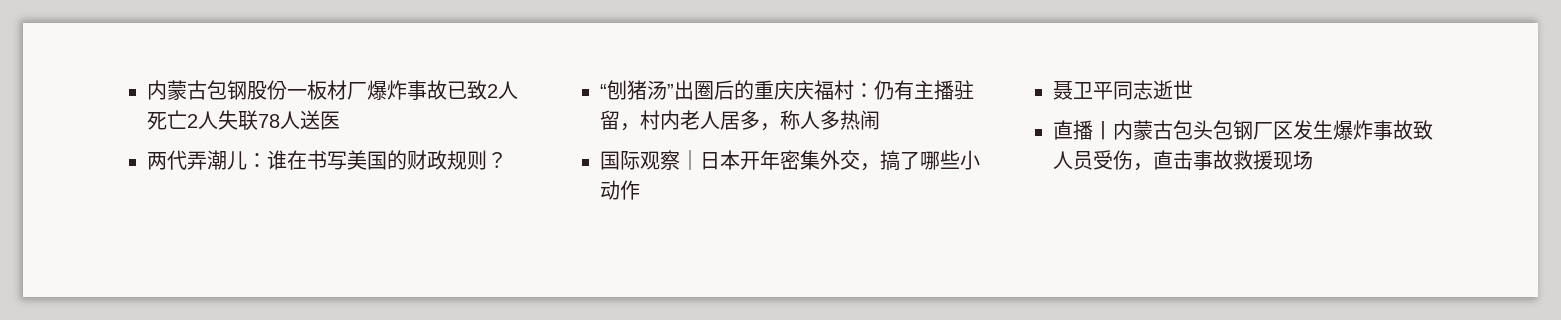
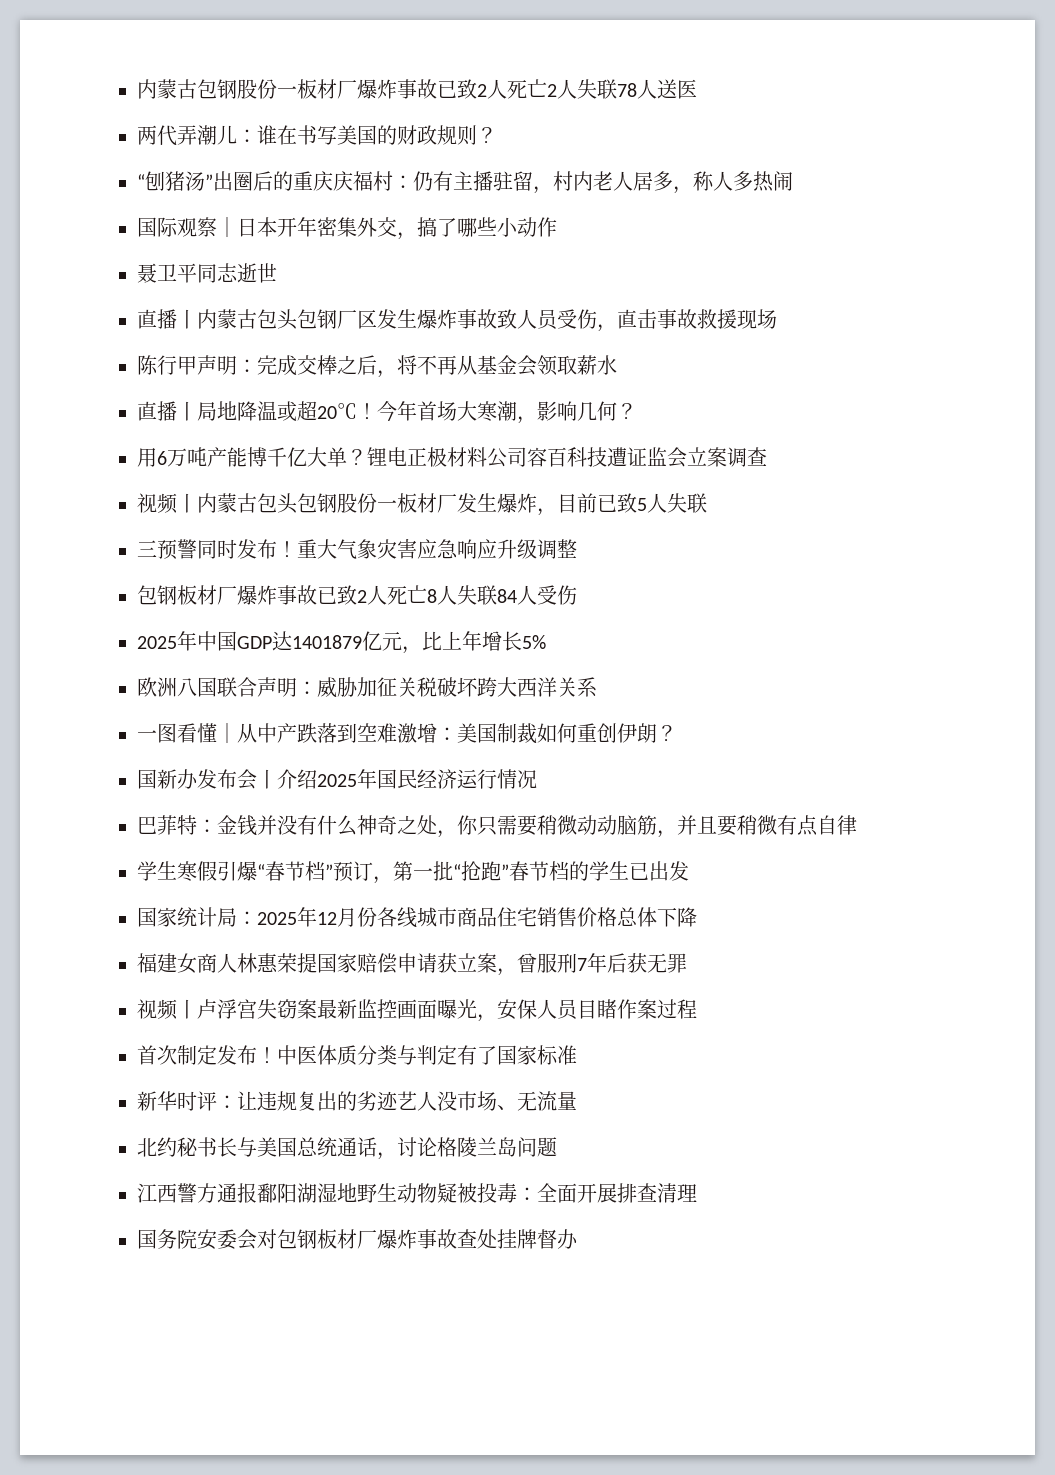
(1313, 160) none -> [137,355,617,378] [137,401,637,424] [137,447,767,468] [137,493,707,516] [137,539,577,560] [137,585,577,605] [137,631,546,654] [137,677,597,698] [137,723,677,744] [137,769,537,790] [137,815,857,838] [137,861,689,884] [137,907,697,928] [137,953,687,976] [137,999,697,1022] [137,1045,577,1065] [137,1091,577,1111] [137,1137,557,1160] [137,1183,697,1203] [137,1229,578,1250] // 陈行甲声明：完成交棒之后，将不再从基金会领取薪水 // 直播丨局地降温或超20℃！今年首场大寒潮，影响几何？ // 用6万吨产能博千亿大单？锂电正极材料公司容百科技遭证监会立案调查 // 视频丨内蒙古包头包钢股份一板材厂发生爆炸，目前已致5人失联 // 三预警同时发布！重大气象灾害应急响应升级调整 // 包钢板材厂爆炸事故已致2人死亡8人失联84人受伤 // 2025年中国GDP达1401879亿元，比上年增长5% // 欧洲八国联合声明：威胁加征关税破坏跨大西洋关系 // 一图看懂｜从中产跌落到空难激增：美国制裁如何重创伊朗？ // 国新办发布会丨介绍2025年国民经济运行情况 // 巴菲特：金钱并没有什么神奇之处，你只需要稍微动动脑筋，并且要稍微有点自律 // 学生寒假引爆“春节档”预订，第一批“抢跑”春节档的学生已出发 // 国家统计局：2025年12月份各线城市商品住宅销售价格总体下降 // 福建女商人林惠荣提国家赔偿申请获立案，曾服刑7年后获无罪 // 视频丨卢浮宫失窃案最新监控画面曝光，安保人员目睹作案过程 // 首次制定发布！中医体质分类与判定有了国家标准 // 新华时评：让违规复出的劣迹艺人没市场、无流量 // 北约秘书长与美国总统通话，讨论格陵兰岛问题 // 江西警方通报鄱阳湖湿地野生动物疑被投毒：全面开展排查清理 // 国务院安委会对包钢板材厂爆炸事故查处挂牌督办

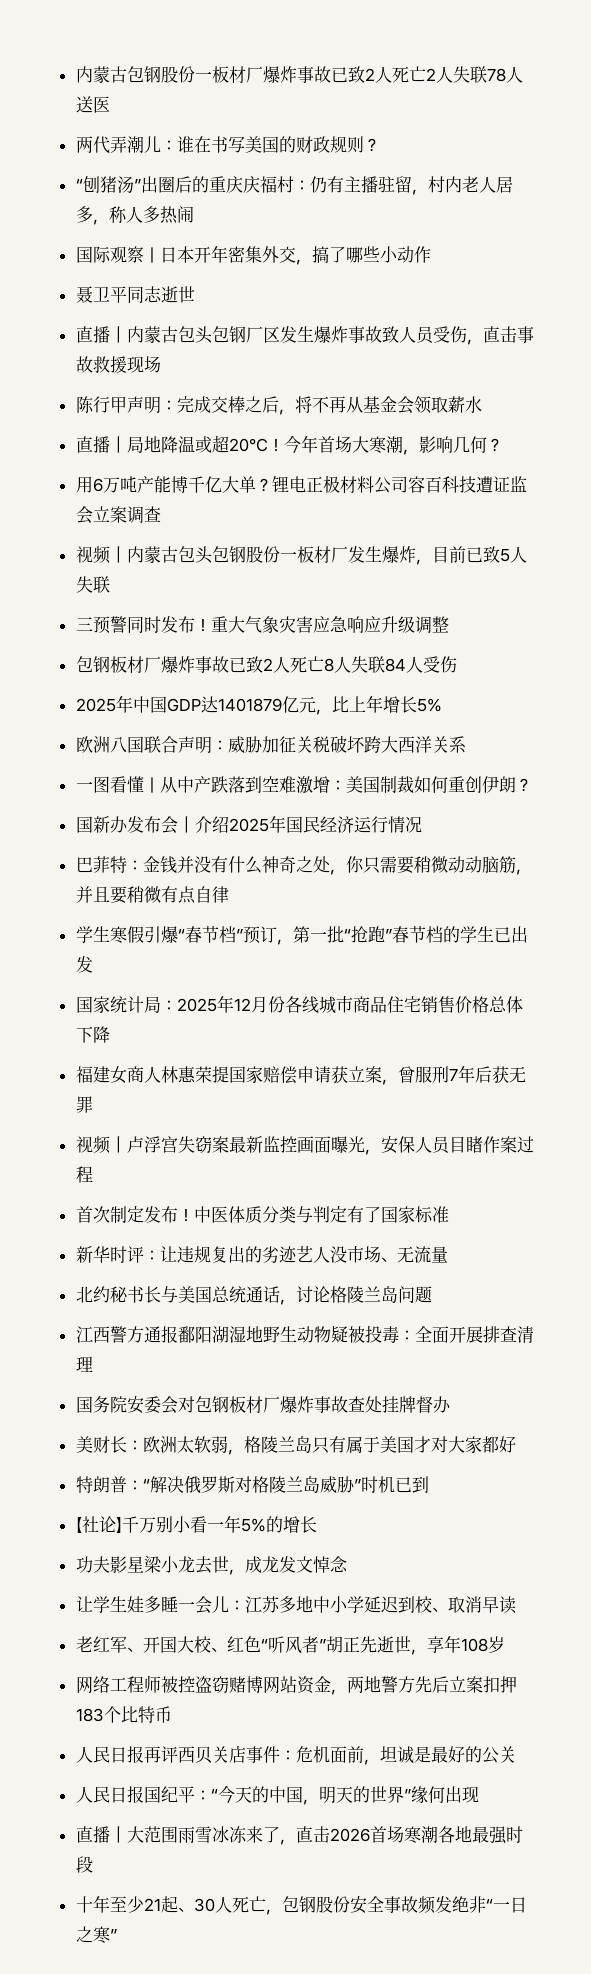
(578, 1239) none -> [75,1436,516,1455] [75,1476,429,1494] [75,1515,317,1533] [75,1555,348,1575] [75,1596,516,1614] [75,1635,505,1655] [75,1675,517,1695] [75,1706,172,1724] [75,1746,516,1765] [75,1785,479,1805] [75,1826,523,1845] [75,1856,93,1873] [75,1895,527,1915] [75,1926,117,1944] // 美财长：欧洲太软弱，格陵兰岛只有属于美国才对大家都好 // 特朗普：“解决俄罗斯对格陵兰岛威胁”时机已到 // 【社论】千万别小看一年5%的增长 // 功夫影星梁小龙去世，成龙发文悼念 // 让学生娃多睡一会儿：江苏多地中小学延迟到校、取消早读 // 老红军、开国大校、红色“听风者”胡正先逝世，享年108岁 // 网络工程师被控盗窃赌博网站资金，两地警方先后立案扣押183个比特币 // 人民日报再评西贝关店事件：危机面前，坦诚是最好的公关 // 人民日报国纪平：“今天的中国，明天的世界”缘何出现 // 直播丨大范围雨雪冰冻来了，直击2026首场寒潮各地最强时段 // 十年至少21起、30人死亡，包钢股份安全事故频发绝非“一日之寒”

